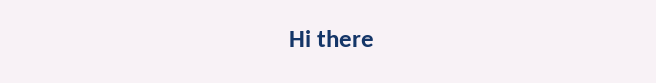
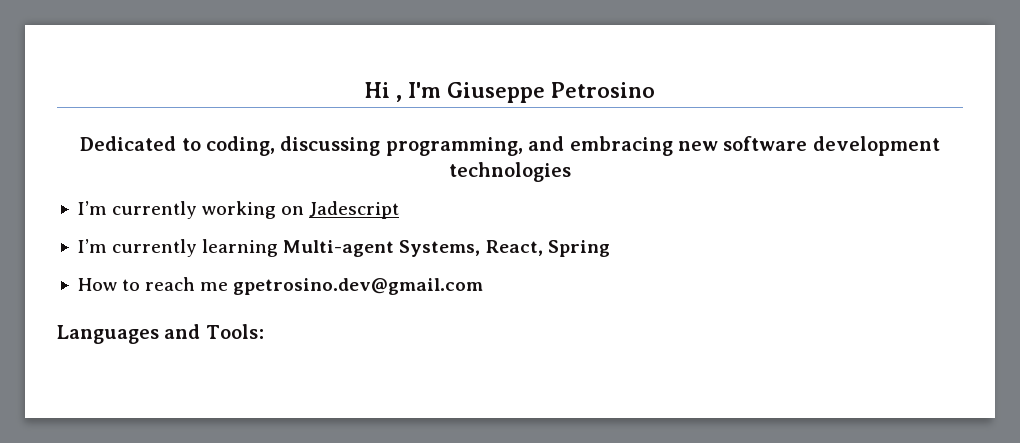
[317,30,375,47] there -> [396,82,655,103] [80,136,940,156] [449,162,571,182] [77,201,400,219] [77,239,610,257] [77,277,484,295] [57,324,264,344] , I'm Giuseppe Petrosino // Dedicated to coding, discussing programming, and embracing new software development technologies // I’m currently working on Jadescript // I’m currently learning Multi-agent Systems, React, Spring // How to reach me gpetrosino.dev@gmail.com // Languages and Tools:

